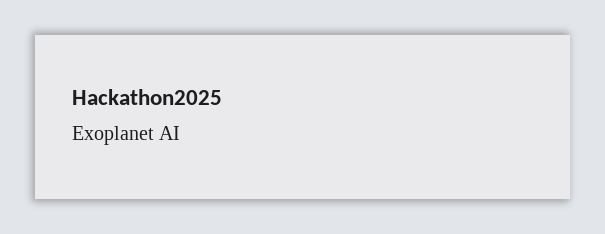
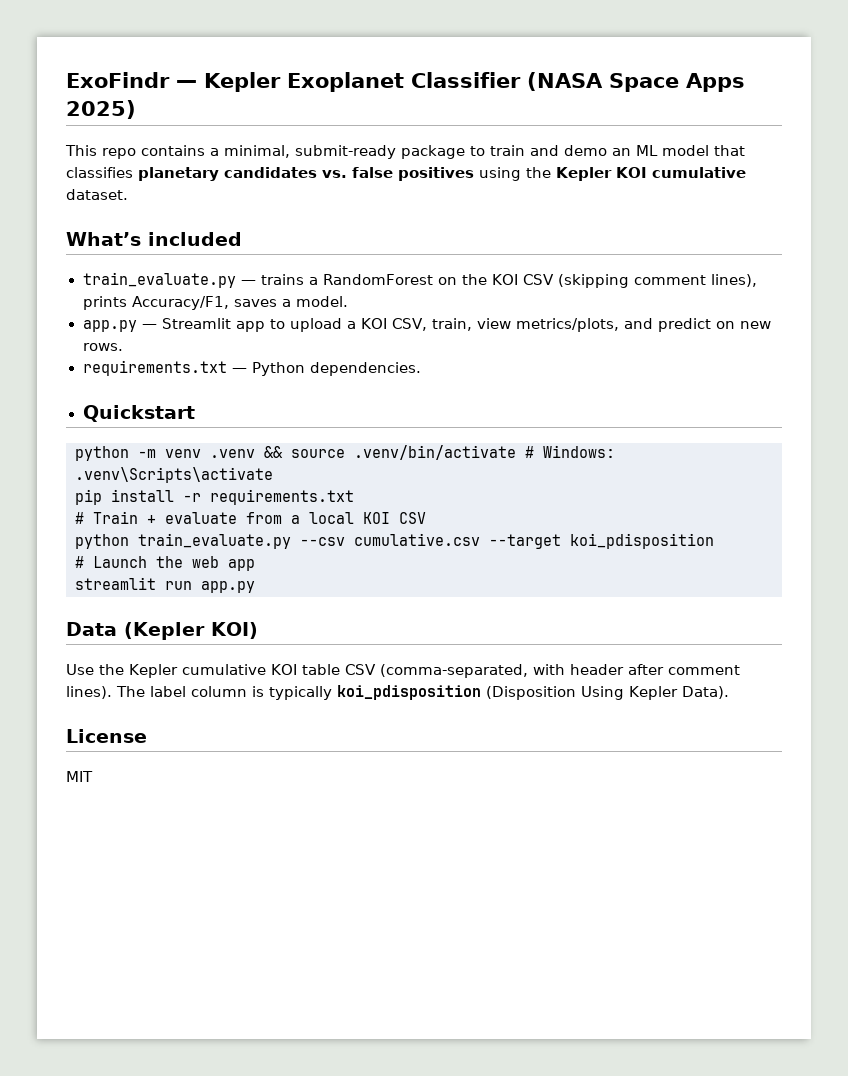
[72,89,222,105] [72,126,181,145] Hackathon2025 // Exoplanet AI -> [66,72,745,92] [66,100,136,119] [65,145,745,159] [66,167,746,181] [66,189,128,200] [66,232,242,246] [82,272,757,288] [82,296,348,310] [82,318,771,332] [82,343,123,351] [82,360,421,376] [82,405,195,422] [75,445,615,461] [75,467,273,483] [75,489,354,505] [75,511,426,524] [75,533,714,549] [75,556,255,571] [75,577,255,593] [66,622,258,640] [66,664,740,678] [66,685,729,700] [66,729,147,743] [66,771,93,782] ExoFindr — Kepler Exoplanet Classifier (NASA Space Apps 2025) // This repo contains a minimal, submit-ready package to train and demo an ML model that classifies planetary candidates vs. false positives using the Kepler KOI cumulative dataset. // What’s included // train_evaluate.py — trains a RandomForest on the KOI CSV (skipping comment lines), prints Accuracy/F1, saves a model. // app.py — Streamlit app to upload a KOI CSV, train, view metrics/plots, and predict on new rows. // requirements.txt — Python dependencies. // Quickstart // python -m venv .venv && source .venv/bin/activate # Windows: .venv\Scripts\activate // pip install -r requirements.txt // # Train + evaluate from a local KOI CSV // python train_evaluate.py --csv cumulative.csv --target koi_pdisposition // # Launch the web app // streamlit run app.py // Data (Kepler KOI) // Use the Kepler cumulative KOI table CSV (comma-separated, with header after comment lines). The label column is typically koi_pdisposition (Disposition Using Kepler Data). // License // MIT

